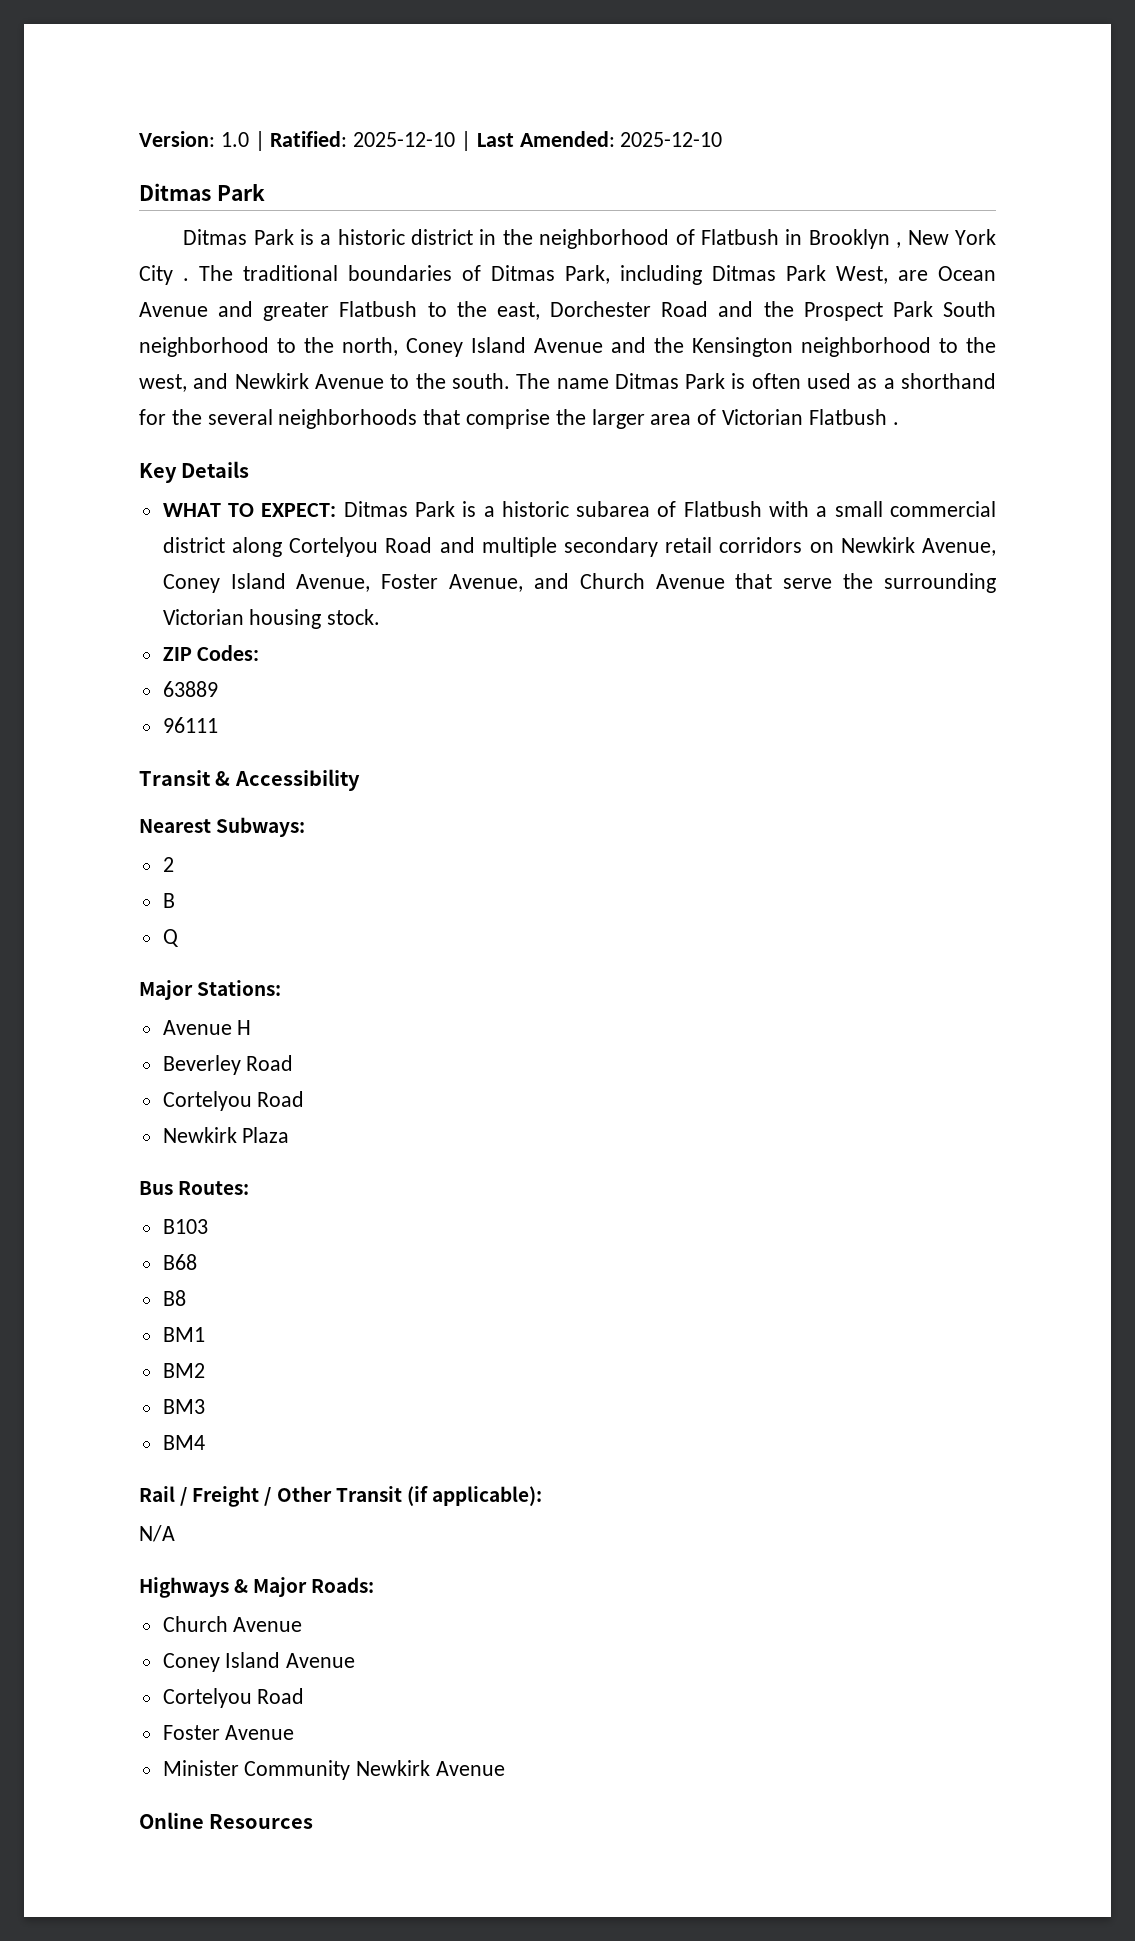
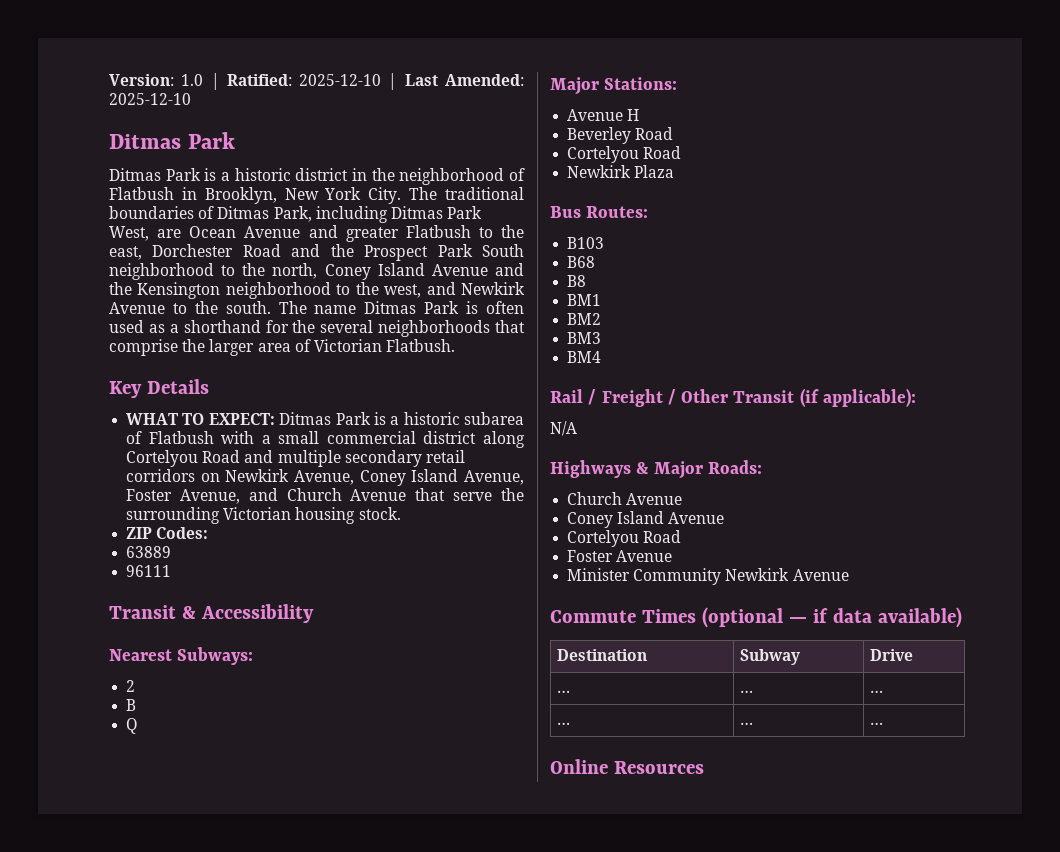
[808,229,997,249] [139,265,189,285] Brooklyn , New York City . -> [204,187,402,204] Brooklyn, New York City.
[808,409,899,425] Flatbush . -> [386,339,456,352] Flatbush.
(506, 1768) none -> [550,607,962,628] [556,649,647,661] [739,649,800,665] [869,649,913,661] [556,690,570,693] [739,690,753,693] [869,690,883,693] [556,722,570,725] [739,722,753,725] [869,722,883,725] // Commute Times (optional — if data available) // Destination | Subway | Drive // … | … | … // … | … | …

